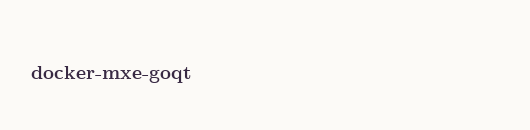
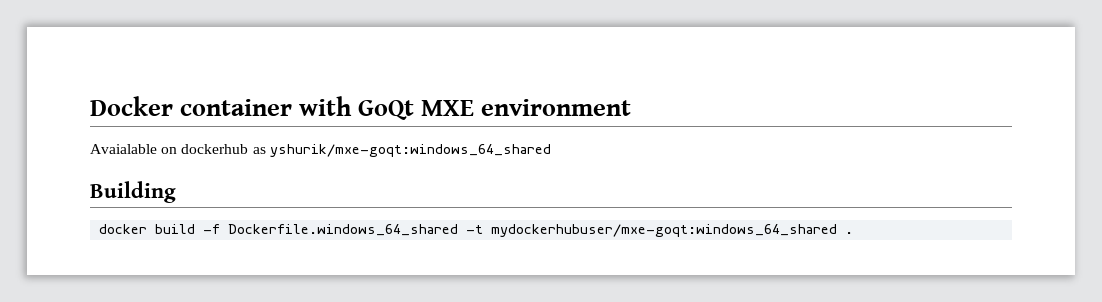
[31,66,192,83] docker-mxe-goqt -> [90,96,631,120] [90,144,551,157] [90,181,176,203] [99,224,854,237] Docker container with GoQt MXE environment // Avaialable on dockerhub as yshurik/mxe-goqt:windows_64_shared // Building // docker build -f Dockerfile.windows_64_shared -t mydockerhubuser/mxe-goqt:windows_64_shared .

